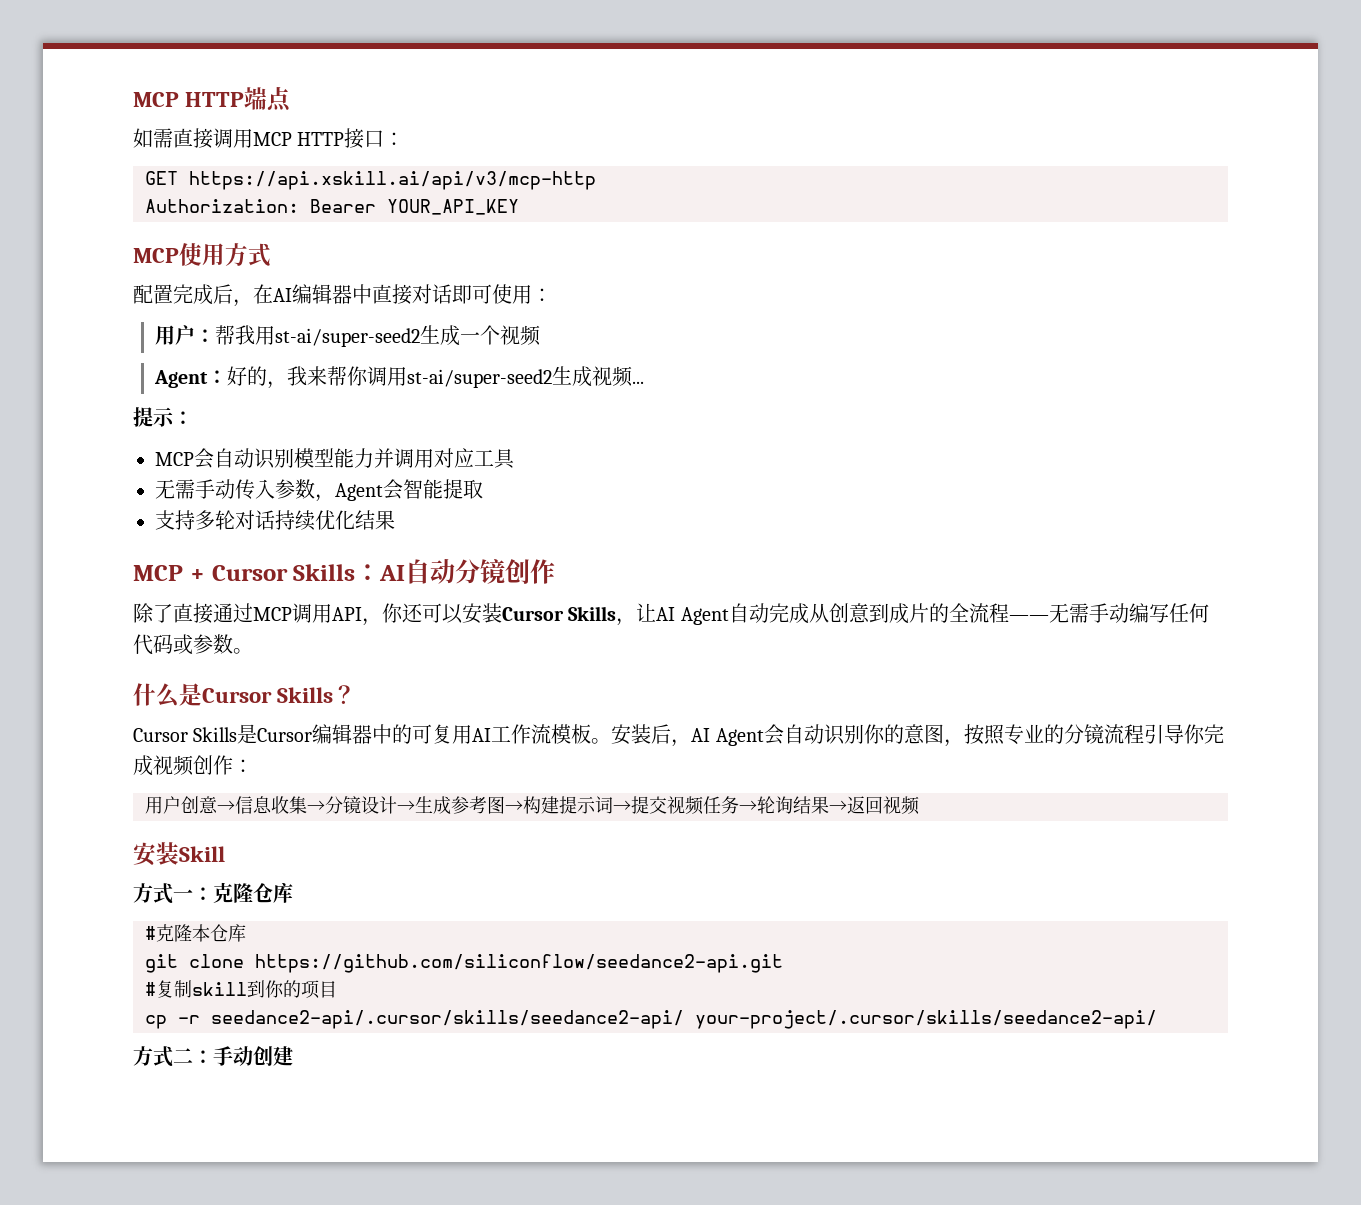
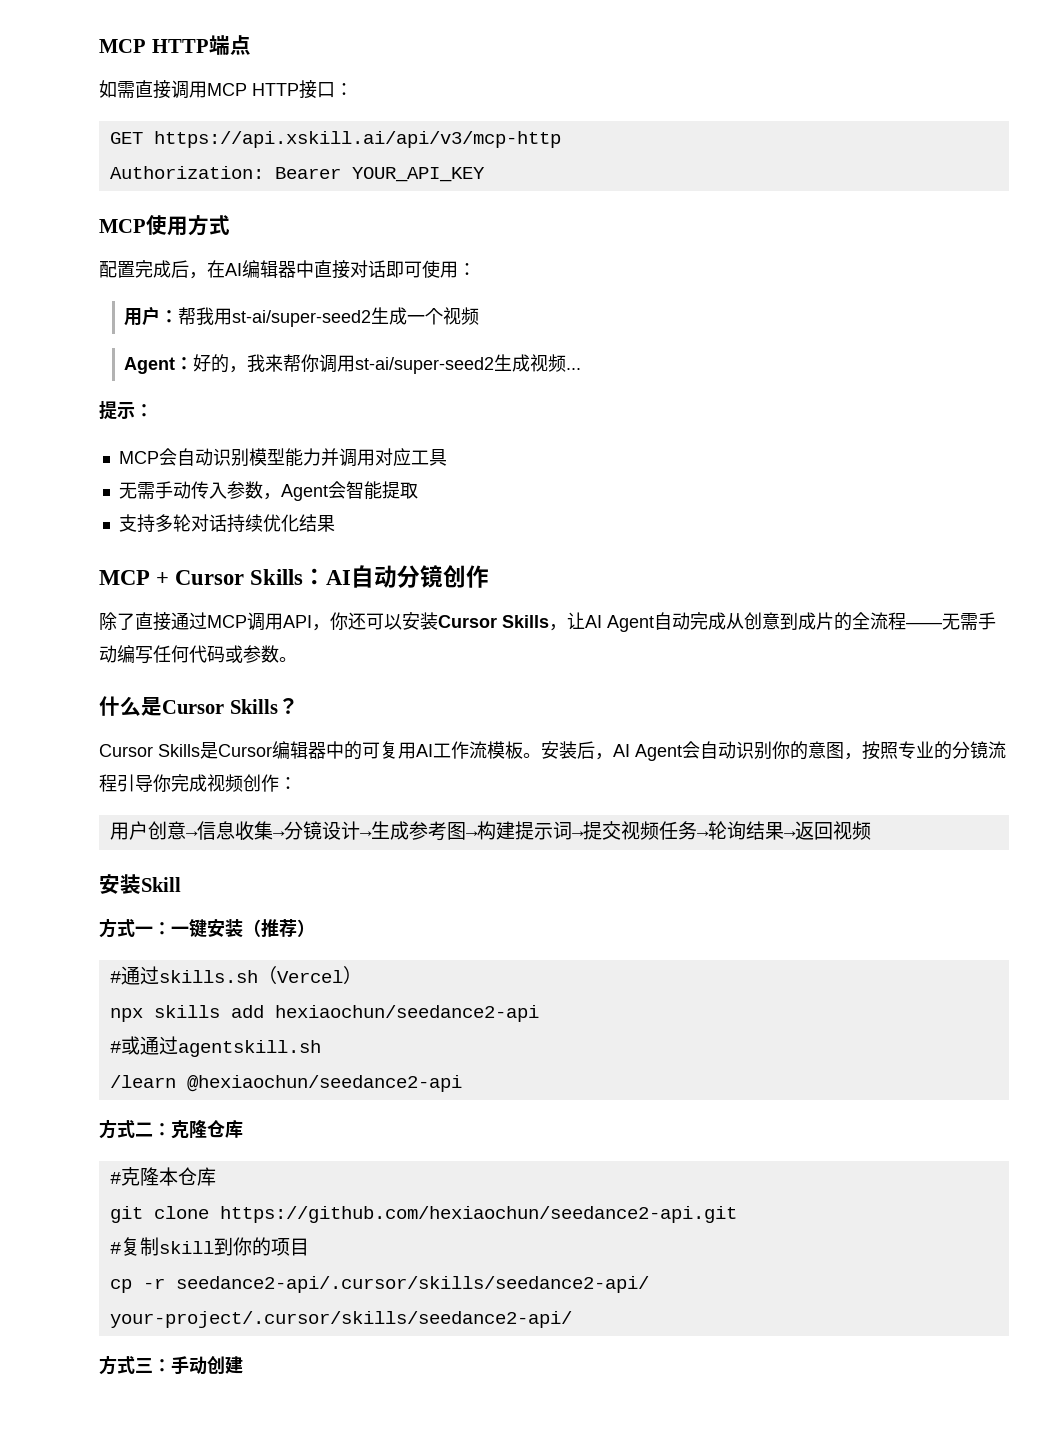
(213, 894) none -> [171,919,315,938] [109,966,362,985] [109,1005,539,1022] [109,1036,321,1057] [109,1075,462,1092] [99,1119,171,1139] 一键安装（推荐） // #通过skills.sh（Vercel） // npx skills add hexiaochun/seedance2-api // #或通过agentskill.sh // /learn @hexiaochun/seedance2-api // 方式二：
[255,954,783,973] https://github.com/siliconflow/seedance2-api.git -> [219,1206,737,1223] https://github.com/hexiaochun/seedance2-api.git
[173,1048,193,1064] 二 -> [135,1358,153,1373] 三

